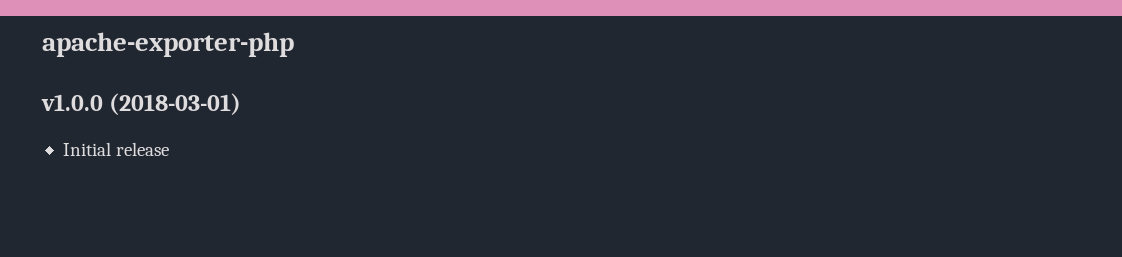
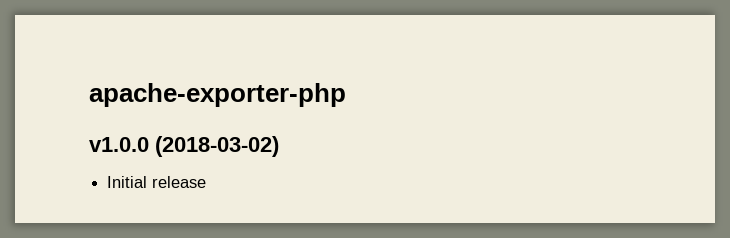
[109,93,242,115] (2018-03-01) -> [155,136,279,157] (2018-03-02)

